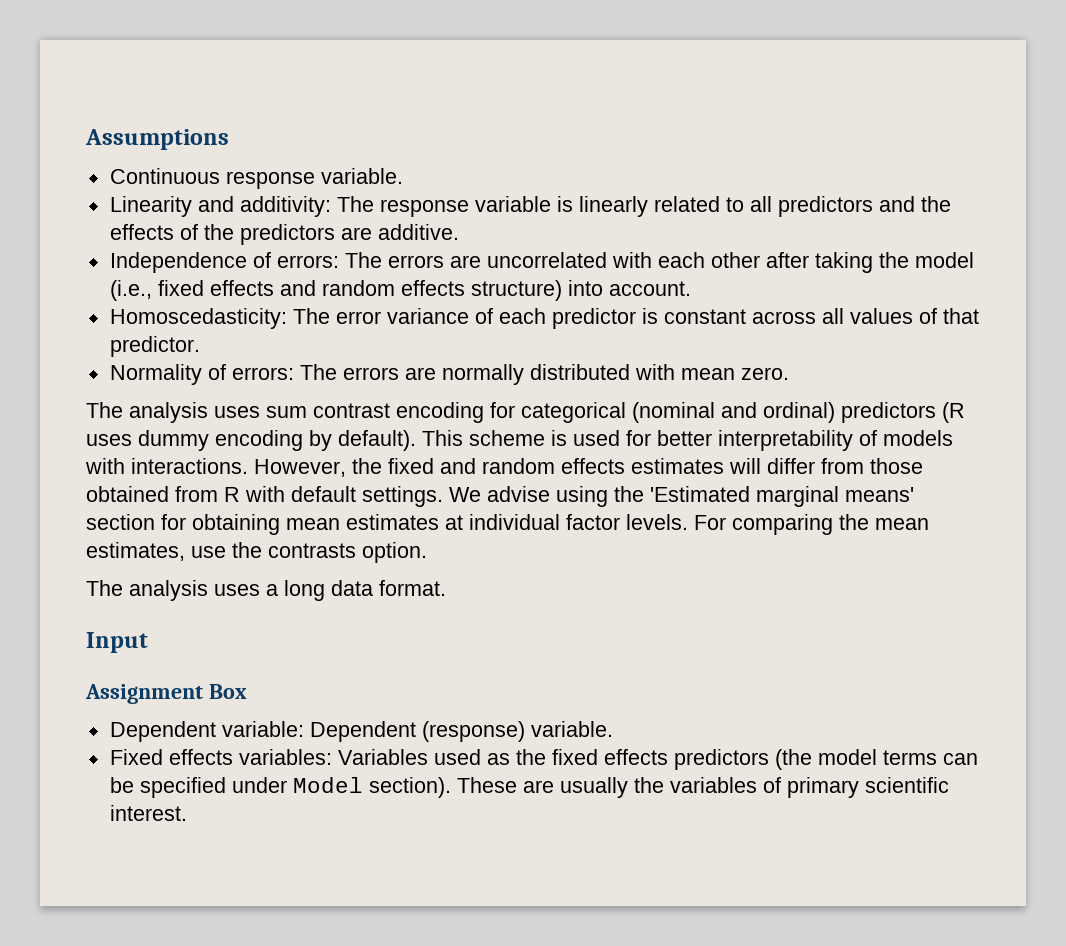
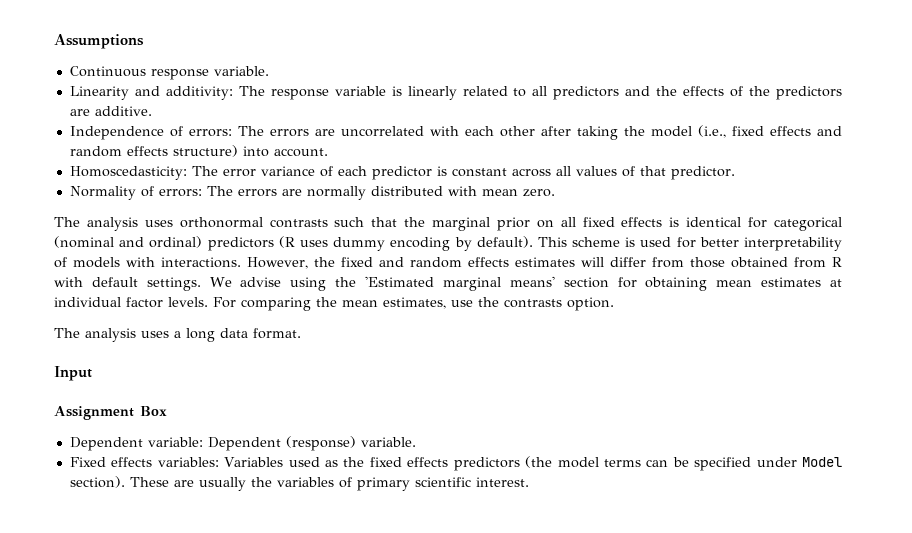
[266,402,484,423] sum contrast encoding -> [179,217,742,231] orthonormal contrasts such that the marginal prior on all fixed effects is identical

